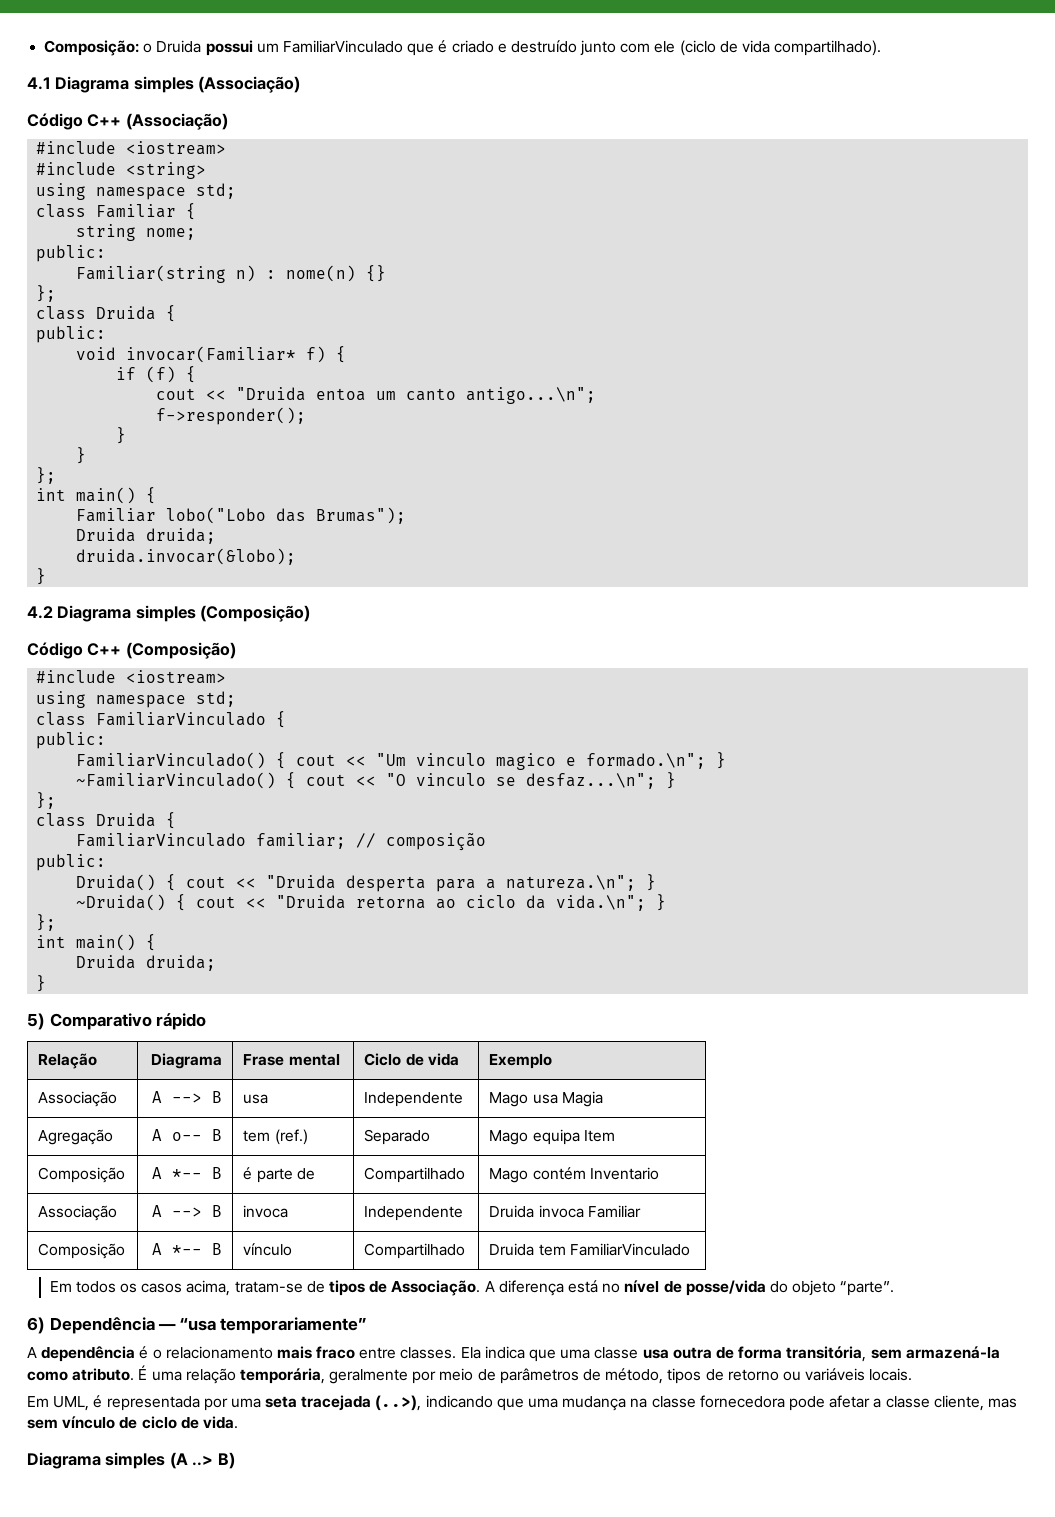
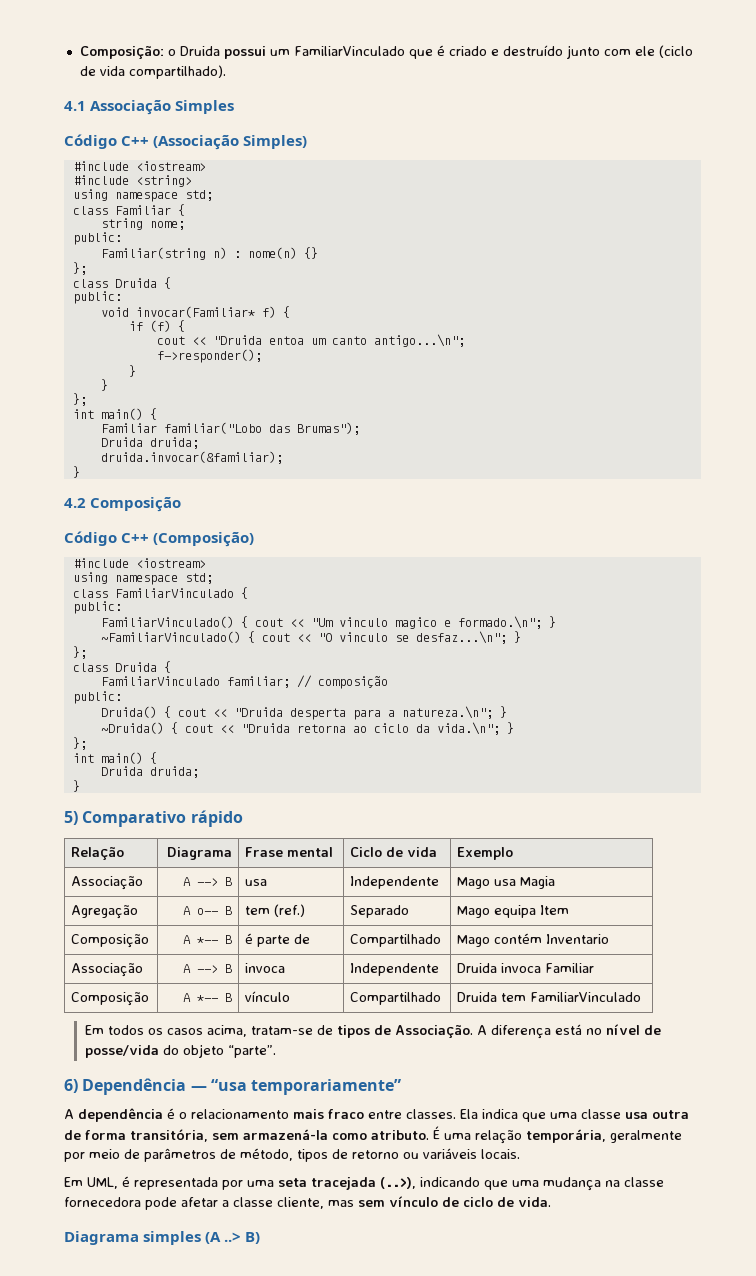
[55,76,301,93] [27,113,228,130] Diagrama simples (Associação) // Código C++ (Associação) -> [90,100,235,115] [64,134,308,150] Associação Simples // Código C++ (Associação Simples)
[166,507,267,524] lobo("Lobo -> [163,422,262,434] familiar("Lobo
[76,548,297,565] druida.invocar(&lobo); -> [100,451,283,464] druida.invocar(&familiar);
[57,605,311,622] Diagrama simples (Composição) -> [90,497,182,512] Composição

